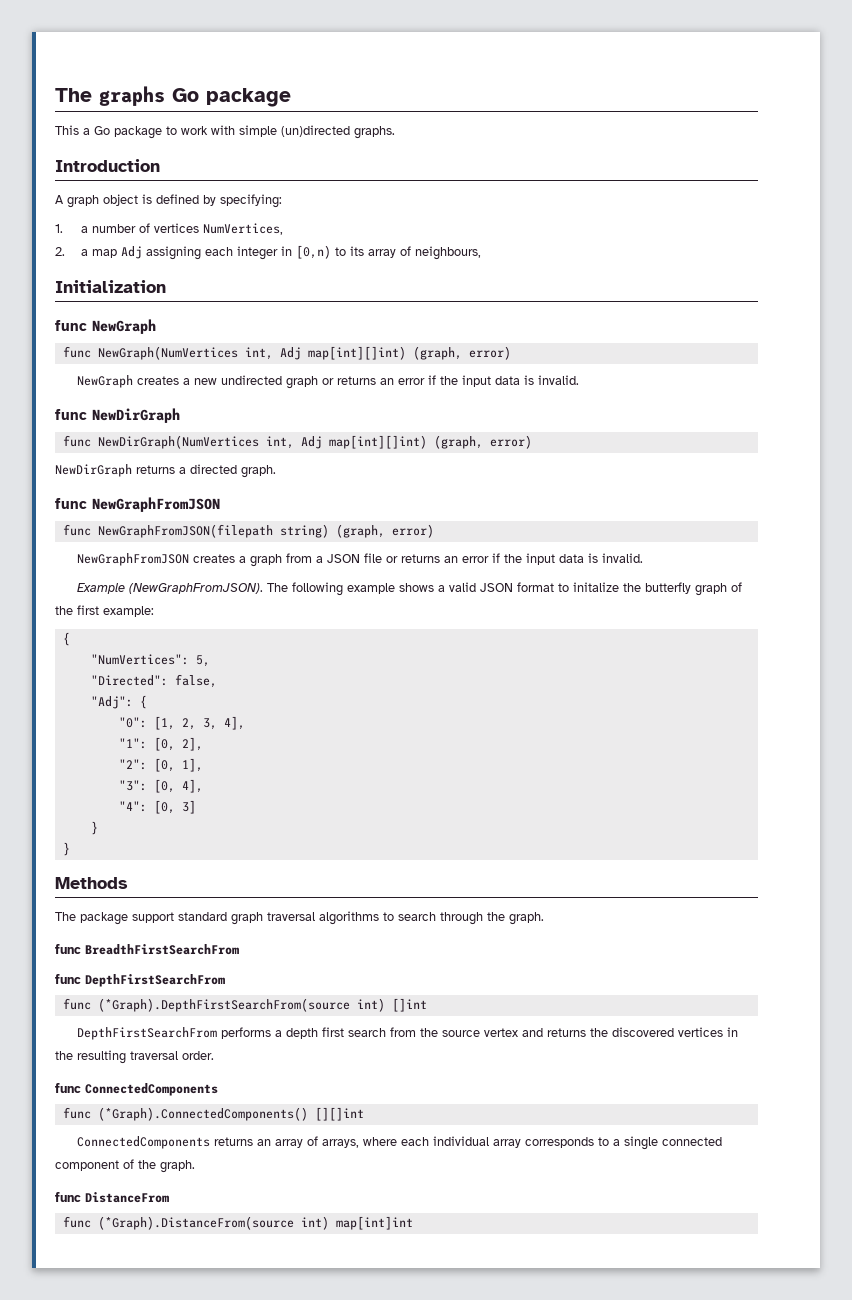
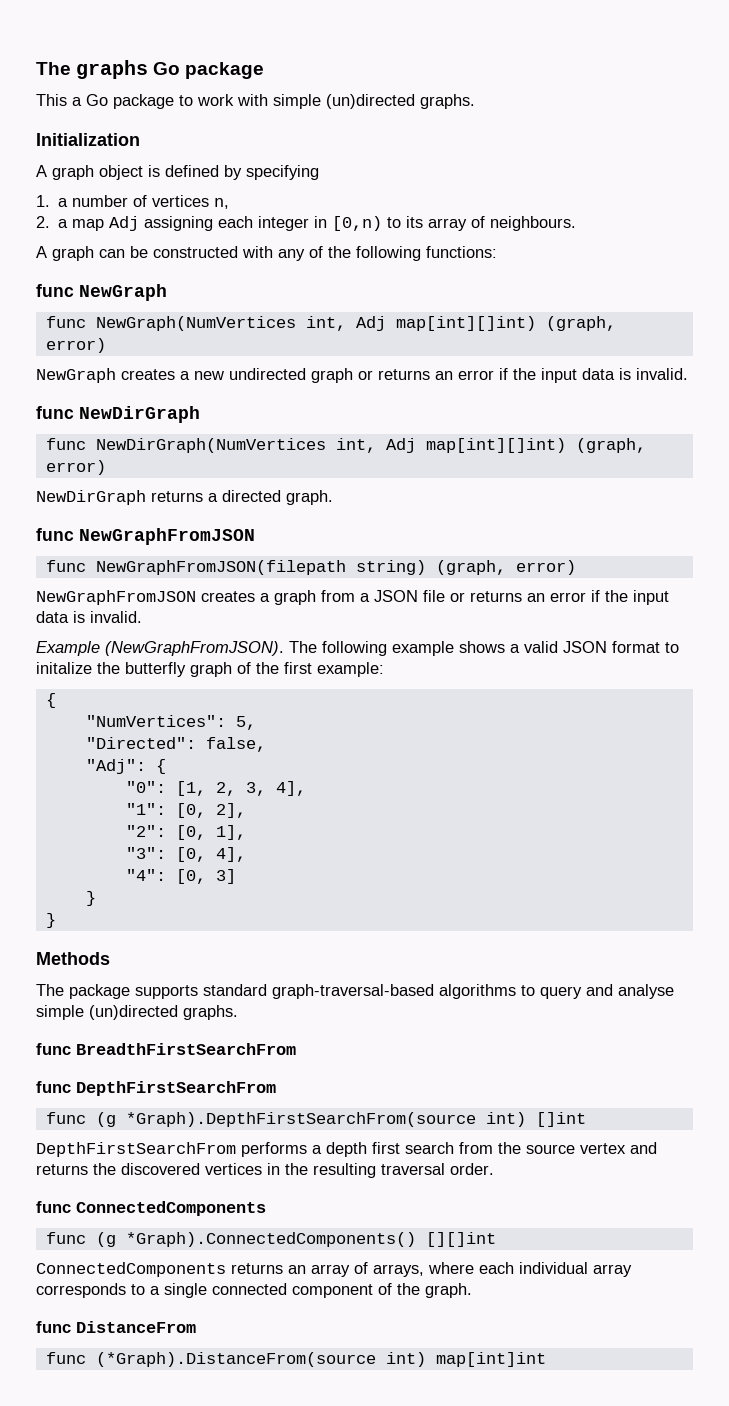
[55,159,160,172] Introduction -> [36,133,140,146] Initialization
[220,194,282,208] specifying: -> [246,165,319,180] specifying
[202,223,283,235] NumVertices, -> [214,198,230,209] n,
[414,246,481,260] [55,280,166,293] neighbours, // Initialization -> [490,216,577,231] [36,246,497,261] neighbours. // A graph can be constructed with any of the following functions:
[132,911,544,925] support standard graph traversal algorithms to search through the graph. -> [135,984,674,999] [36,1005,238,1020] supports standard graph-traversal-based algorithms to query and analyse simple (un)directed graphs.
[97,998,350,1012] (*Graph).DepthFirstSearchFrom(source -> [95,1112,476,1127] (g *Graph).DepthFirstSearchFrom(source
[97,1107,308,1121] (*Graph).ConnectedComponents() -> [95,1232,416,1247] (g *Graph).ConnectedComponents()

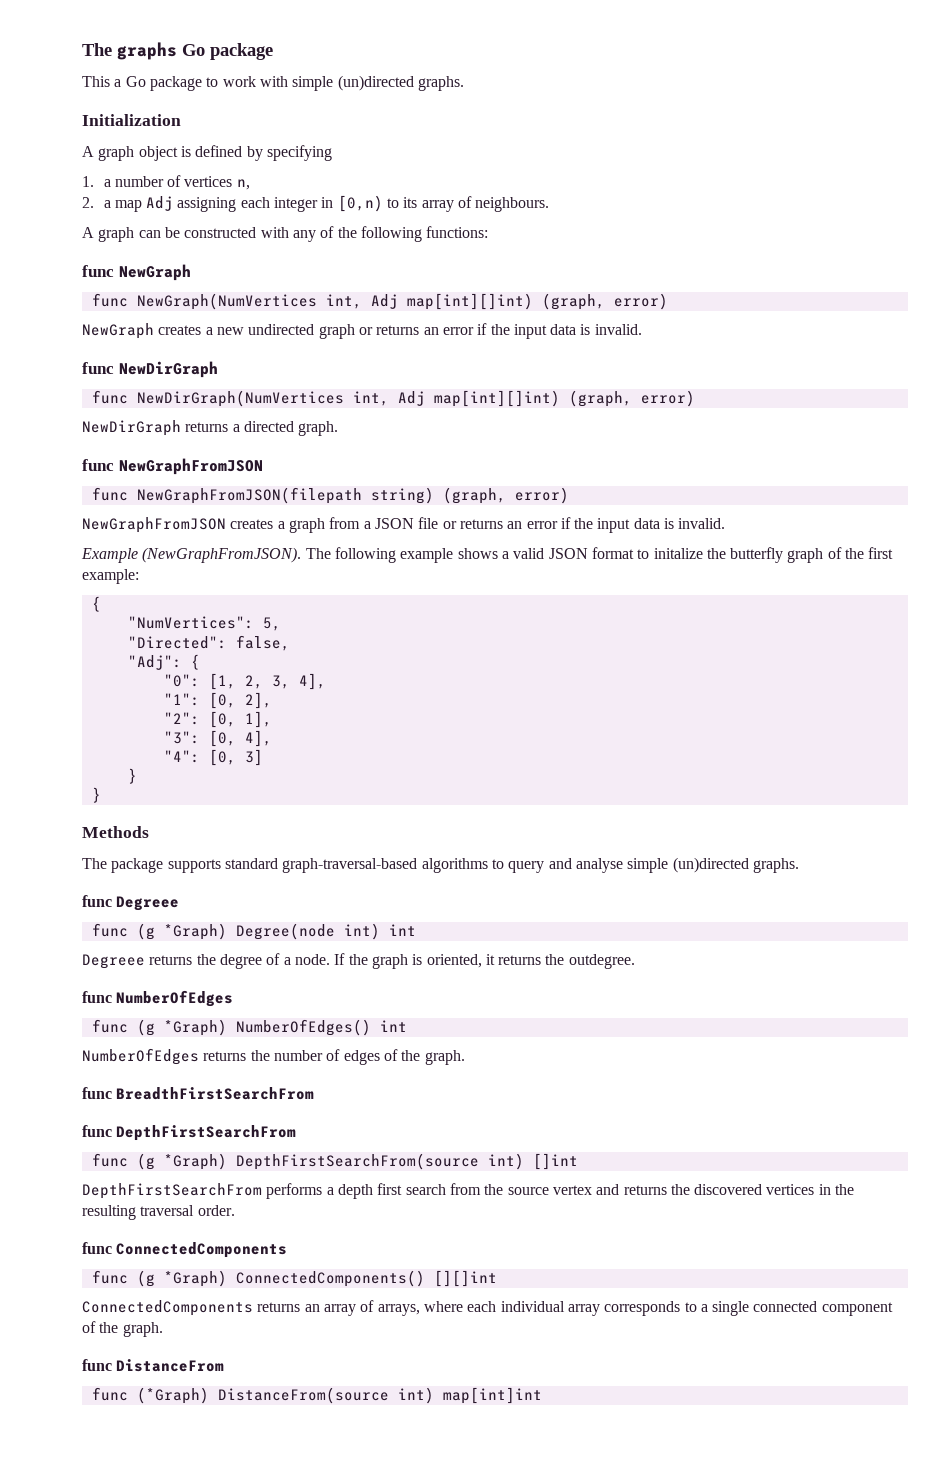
(238, 1012) none -> [82,895,180,911] [91,923,416,940] [82,953,635,969] [82,990,234,1007] [91,1019,407,1036] [82,1048,465,1065] // func Degreee // func (g *Graph) Degree(node int) int // Degreee returns the degree of a node. If the graph is oriented, it returns the outdegree. // func NumberOfEdges // func (g *Graph) NumberOfEdges() int // NumberOfEdges returns the number of edges of the graph.
[125,1112,476,1127] *Graph).DepthFirstSearchFrom(source -> [163,1153,479,1170] *Graph) DepthFirstSearchFrom(source
[125,1232,416,1247] *Graph).ConnectedComponents() -> [163,1270,425,1287] *Graph) ConnectedComponents()
[95,1352,376,1367] (*Graph).DistanceFrom(source -> [136,1387,389,1404] (*Graph) DistanceFrom(source

